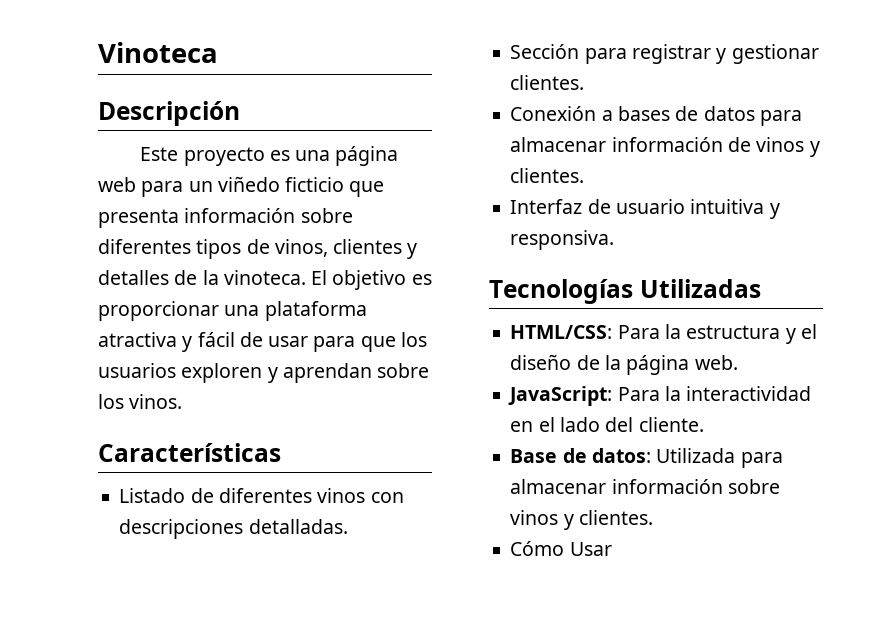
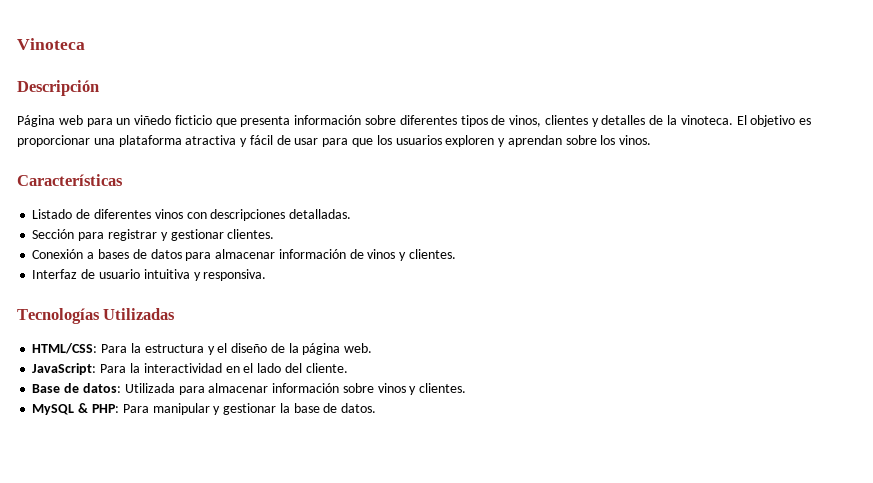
[140,146,399,166] Este proyecto es una página -> [17,115,55,127] Página
[510,541,612,556] Cómo Usar -> [32,403,377,415] MySQL & PHP: Para manipular y gestionar la base de datos.

